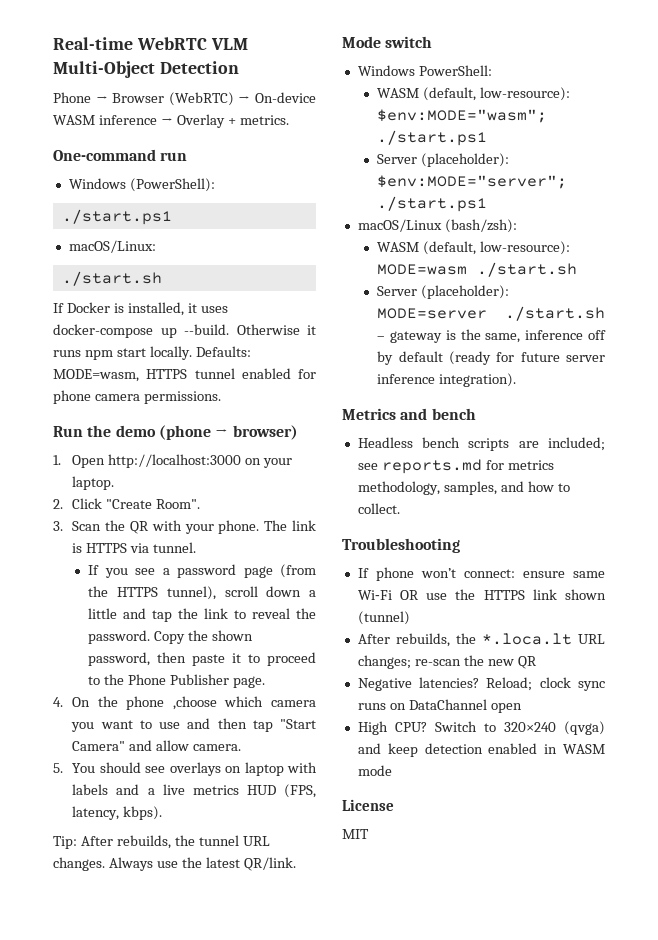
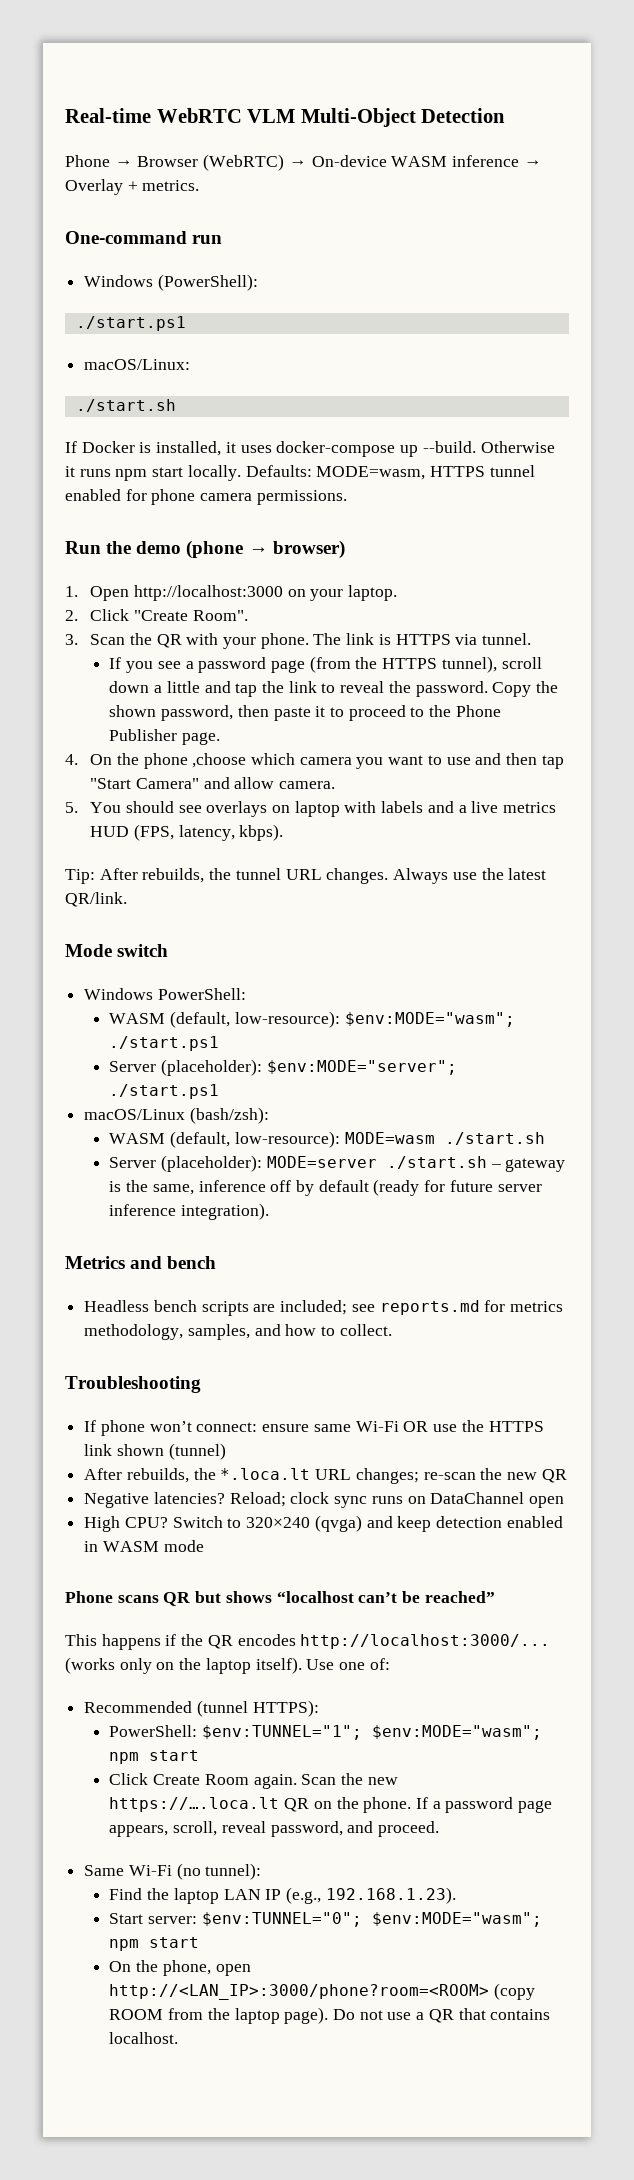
[342,799,394,811] [342,829,369,839] License // MIT -> [65,1591,495,1606] [65,1634,551,1650] [65,1657,390,1674] [84,1700,319,1717] [109,1725,543,1740] [109,1750,200,1764] [109,1773,398,1789] [109,1797,553,1813] [109,1821,439,1837] [84,1863,262,1880] [109,1887,456,1904] [109,1912,542,1927] [109,1937,200,1951] [109,1960,251,1976] [109,1983,536,2000] [109,2007,551,2024] [109,2032,179,2044] Phone scans QR but shows “localhost can’t be reached” // This happens if the QR encodes http://localhost:3000/... (works only on the laptop itself). Use one of: // Recommended (tunnel HTTPS): // PowerShell: $env:TUNNEL="1"; $env:MODE="wasm"; npm start // Click Create Room again. Scan the new https://….loca.lt QR on the phone. If a password page appears, scroll, reveal password, and proceed. // Same Wi‑Fi (no tunnel): // Find the laptop LAN IP (e.g., 192.168.1.23). // Start server: $env:TUNNEL="0"; $env:MODE="wasm"; npm start // On the phone, open http://<LAN_IP>:3000/phone?room=<ROOM> (copy ROOM from the laptop page). Do not use a QR that contains localhost.

